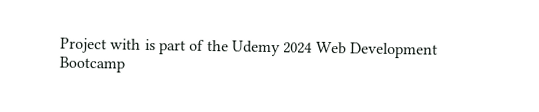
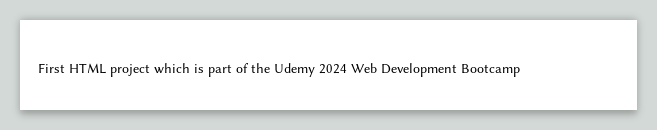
[60,37,142,54] Project with -> [38,63,190,77] First HTML project which

